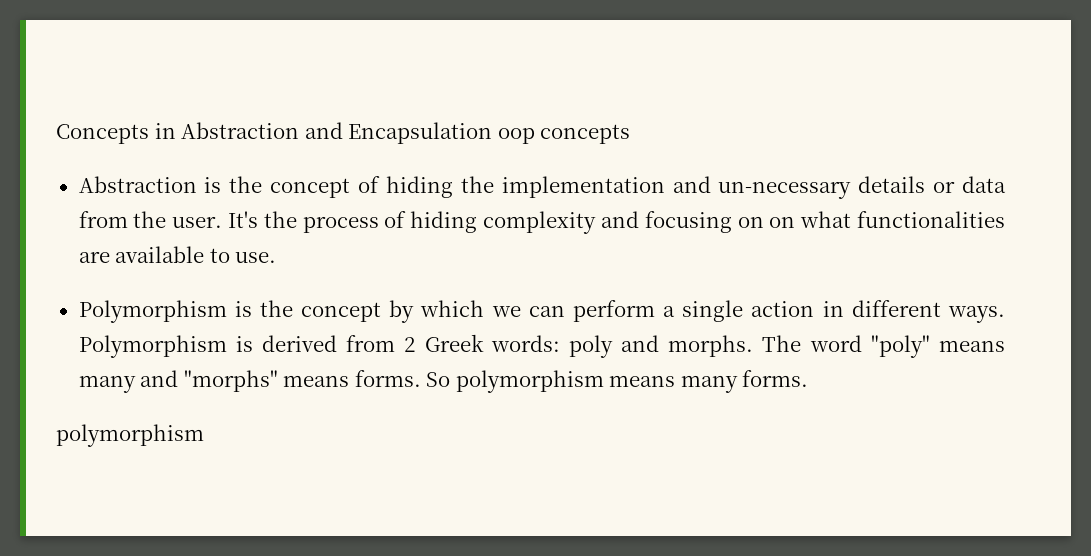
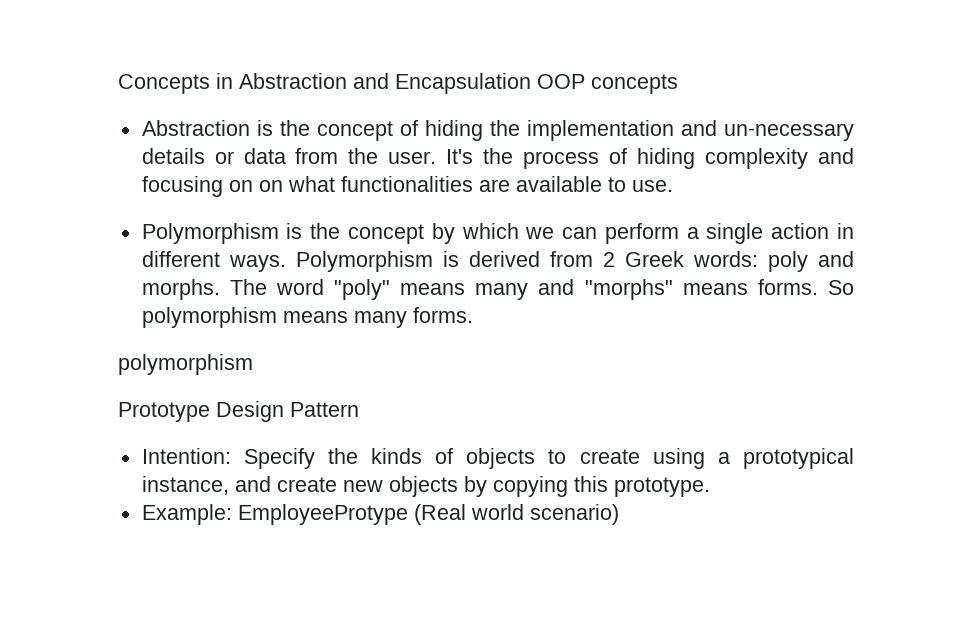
[497,128,535,144] oop -> [537,74,585,89] OOP
(204, 435) none -> [118,401,359,422] [141,448,854,469] [141,476,710,497] [141,504,619,525] // Prototype Design Pattern // Intention: Specify the kinds of objects to create using a prototypical instance, and create new objects by copying this prototype. // Example: EmployeeProtype (Real world scenario)

